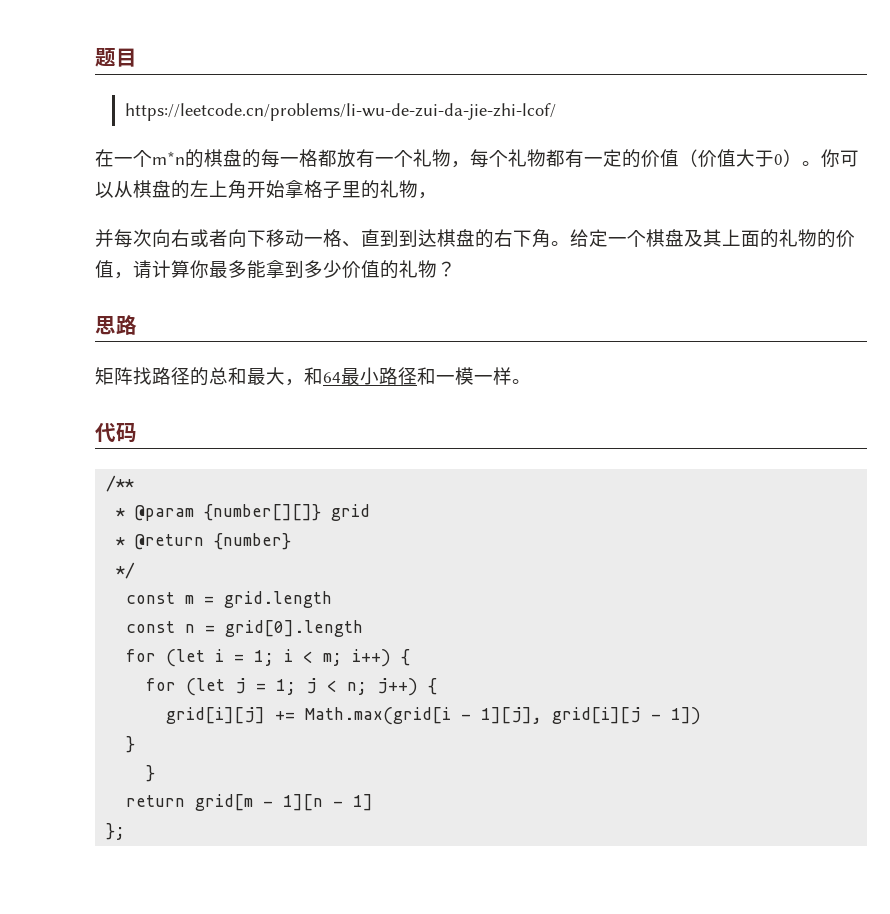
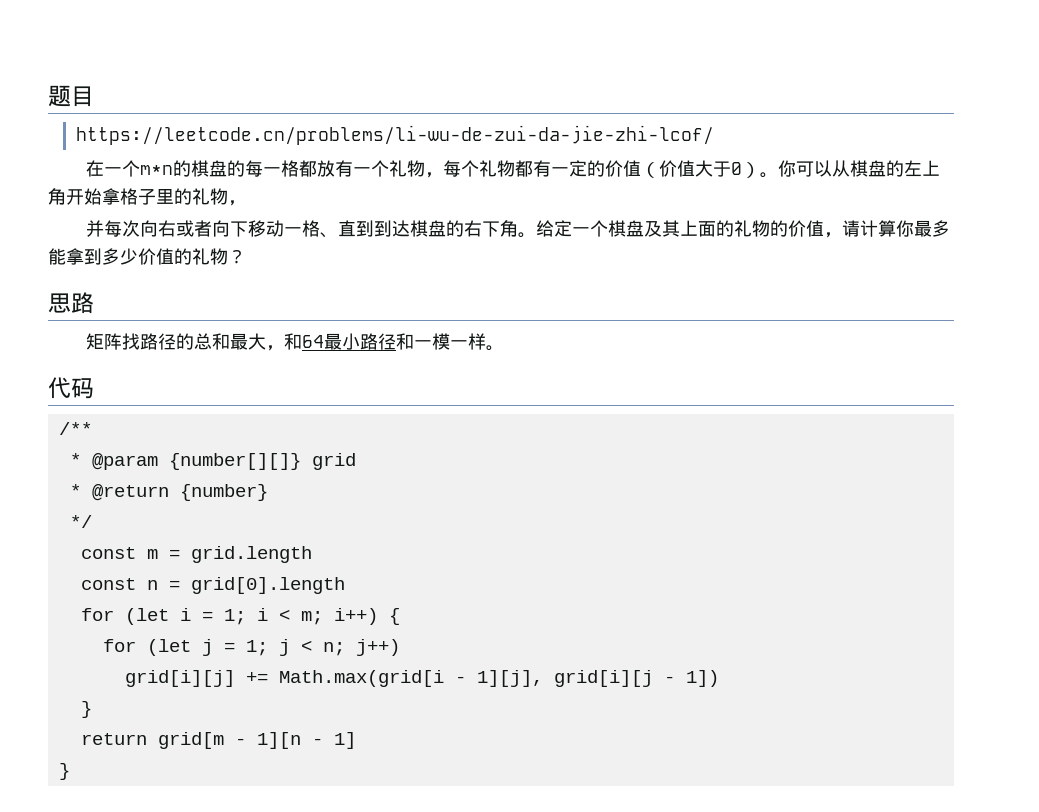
[428,678,438,695] { -> (400, 647) none
[146,765,156,782] // } -> (92, 709) none
[106,823,126,840] }; -> [58,763,70,780] }

